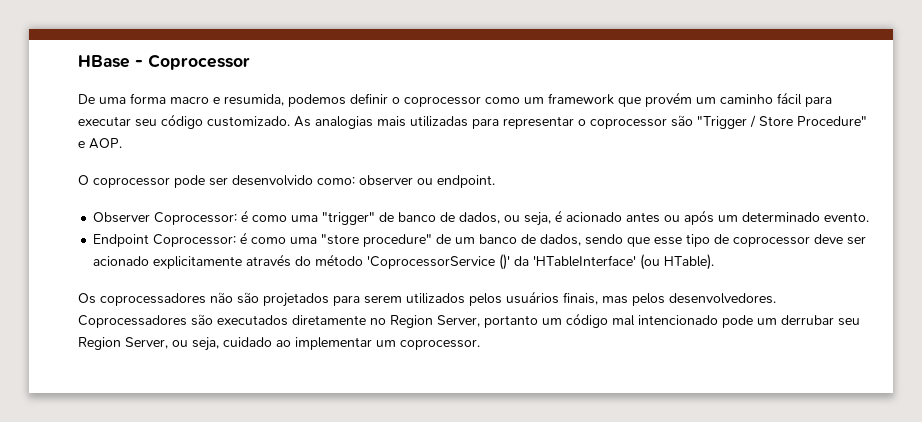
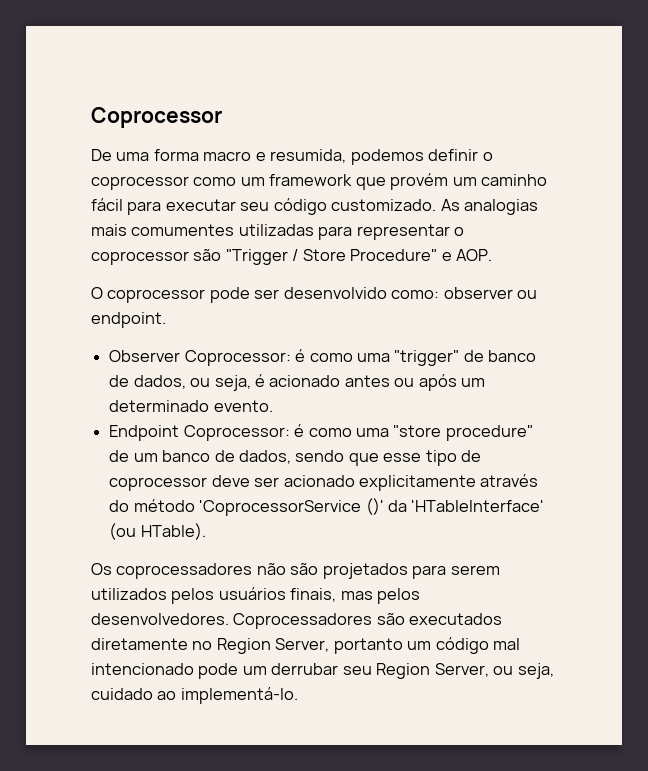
[78,55,143,68] HBase - -> (91, 117) none
(406, 121) none -> [131,224,235,236] comumentes
[295,337,480,350] implementar um coprocessor. -> [180,687,298,704] implementá-lo.

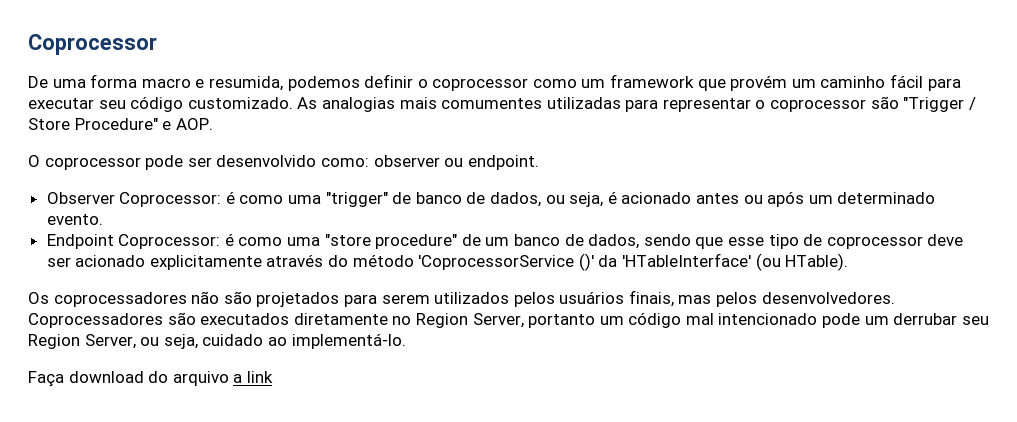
(298, 695) none -> [28,371,273,387] // Faça download do arquivo a link

